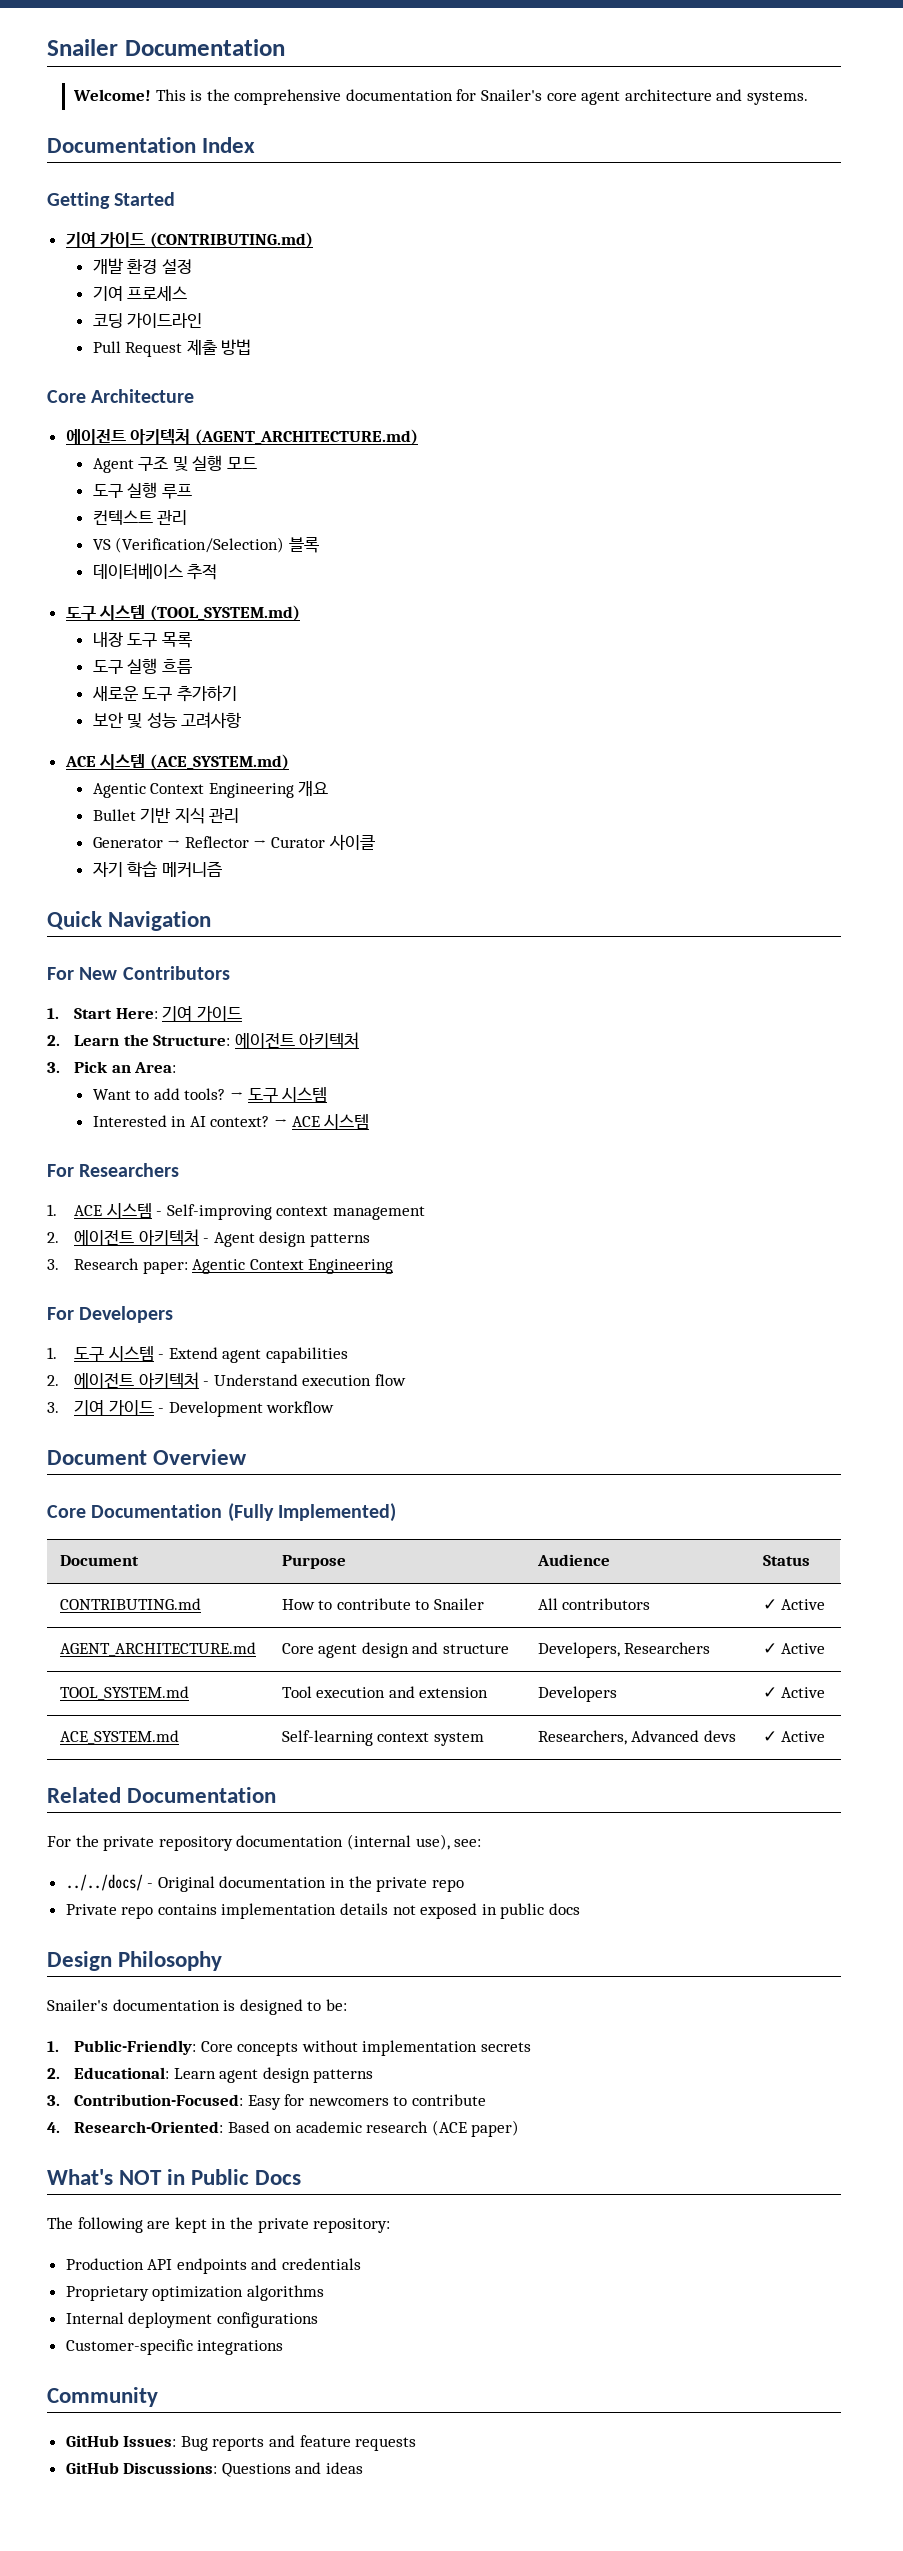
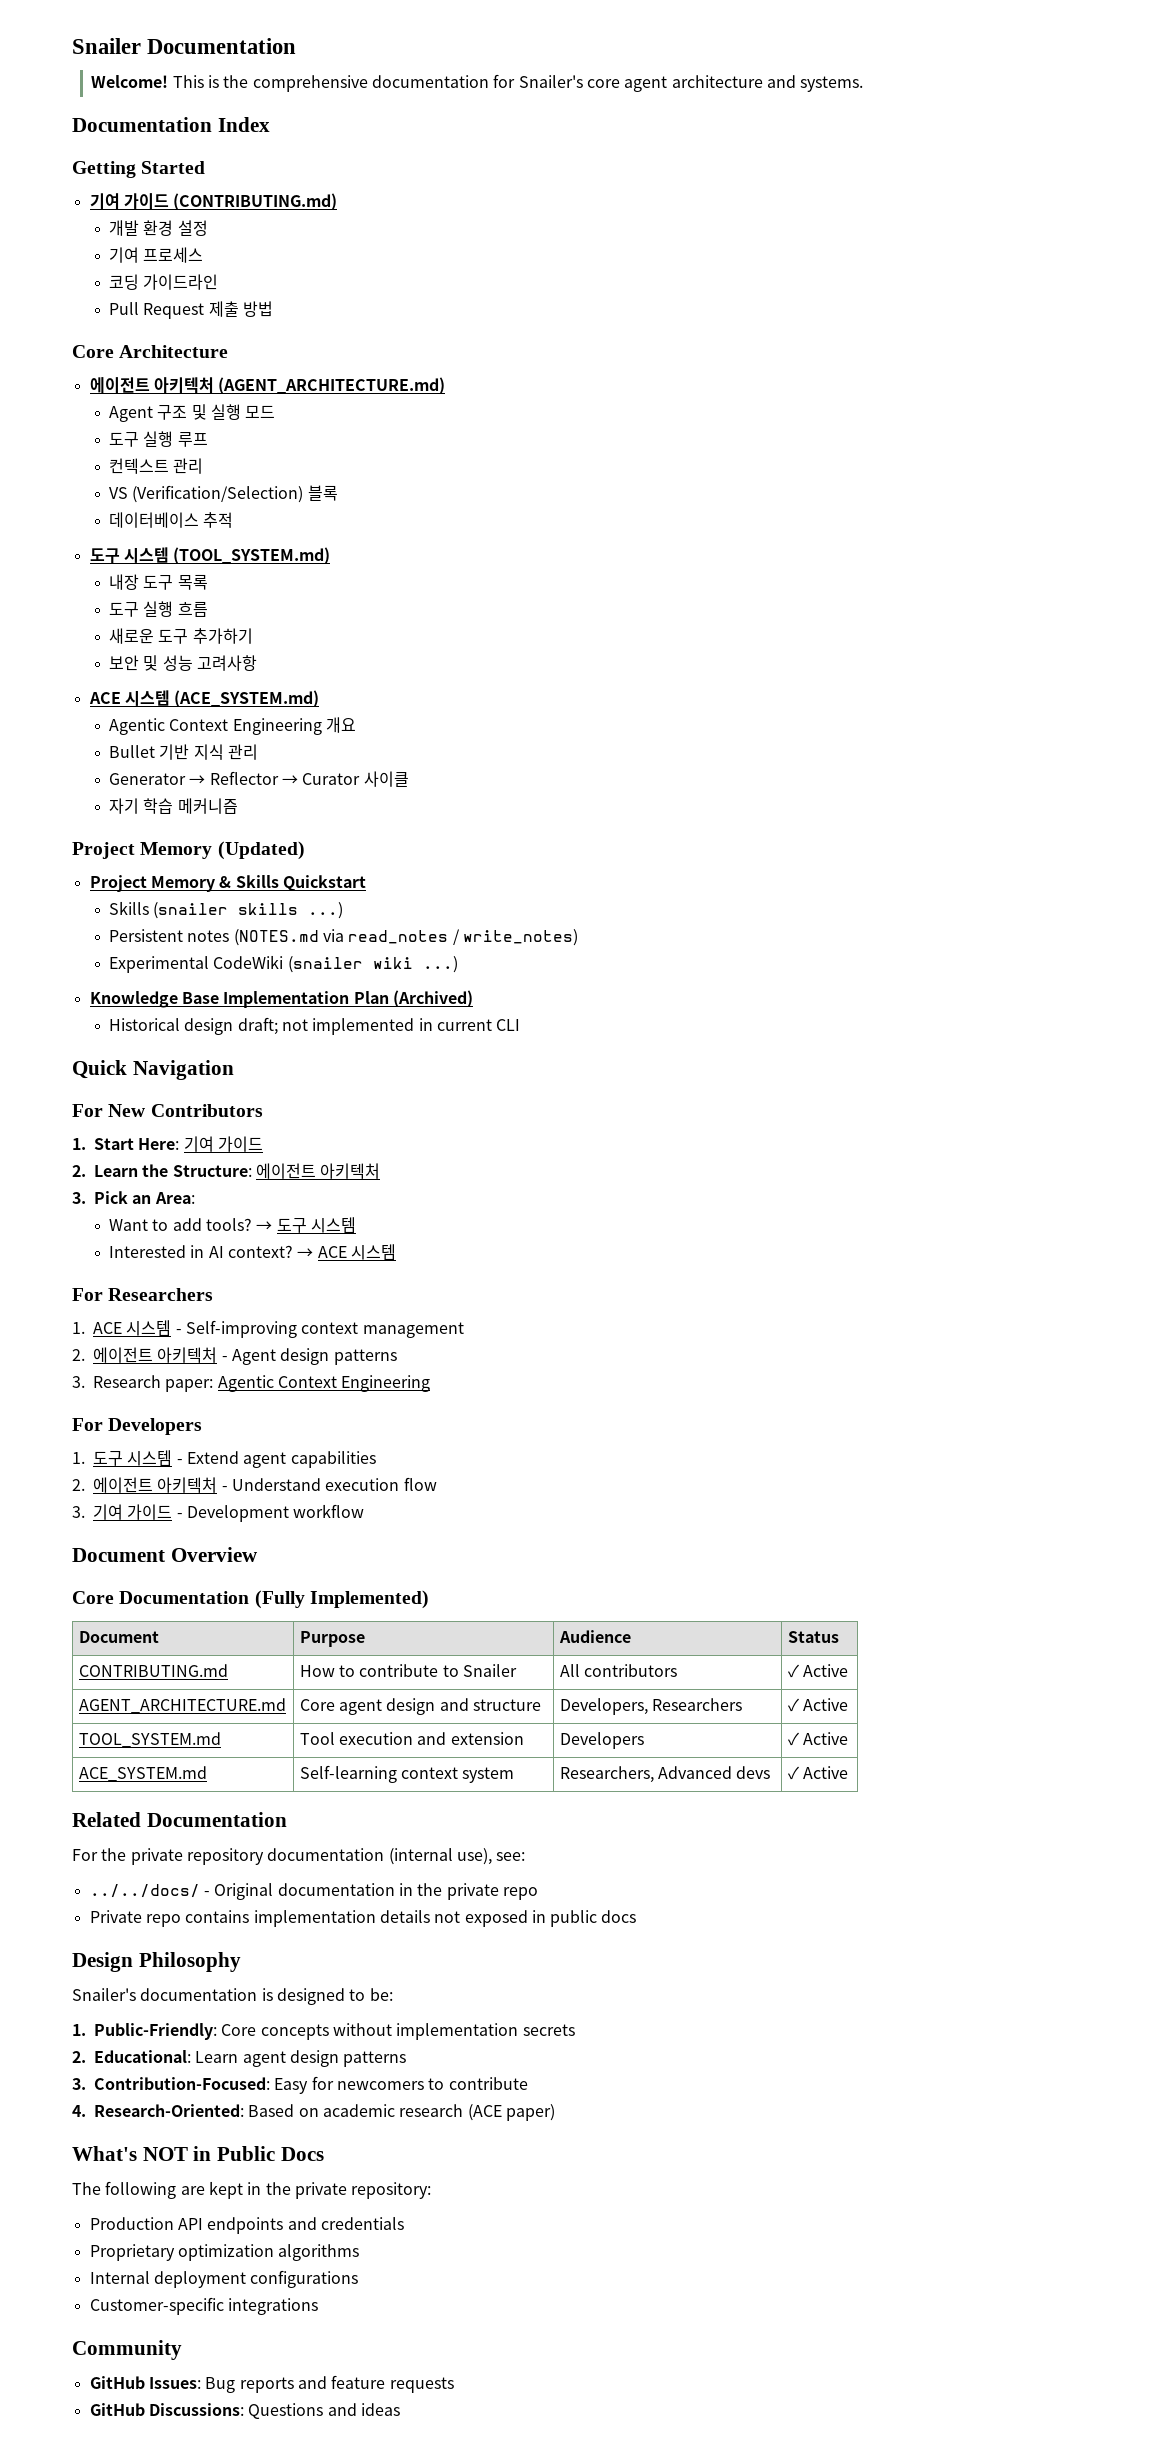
(222, 869) none -> [72,841,305,860] [89,875,366,892] [108,901,344,919] [108,929,578,946] [108,955,458,973] [89,990,473,1008] [108,1017,521,1035] // Project Memory (Updated) // Project Memory & Skills Quickstart // Skills (snailer skills ...) // Persistent notes (NOTES.md via read_notes / write_notes) // Experimental CodeWiki (snailer wiki ...) // Knowledge Base Implementation Plan (Archived) // Historical design draft; not implemented in current CLI

